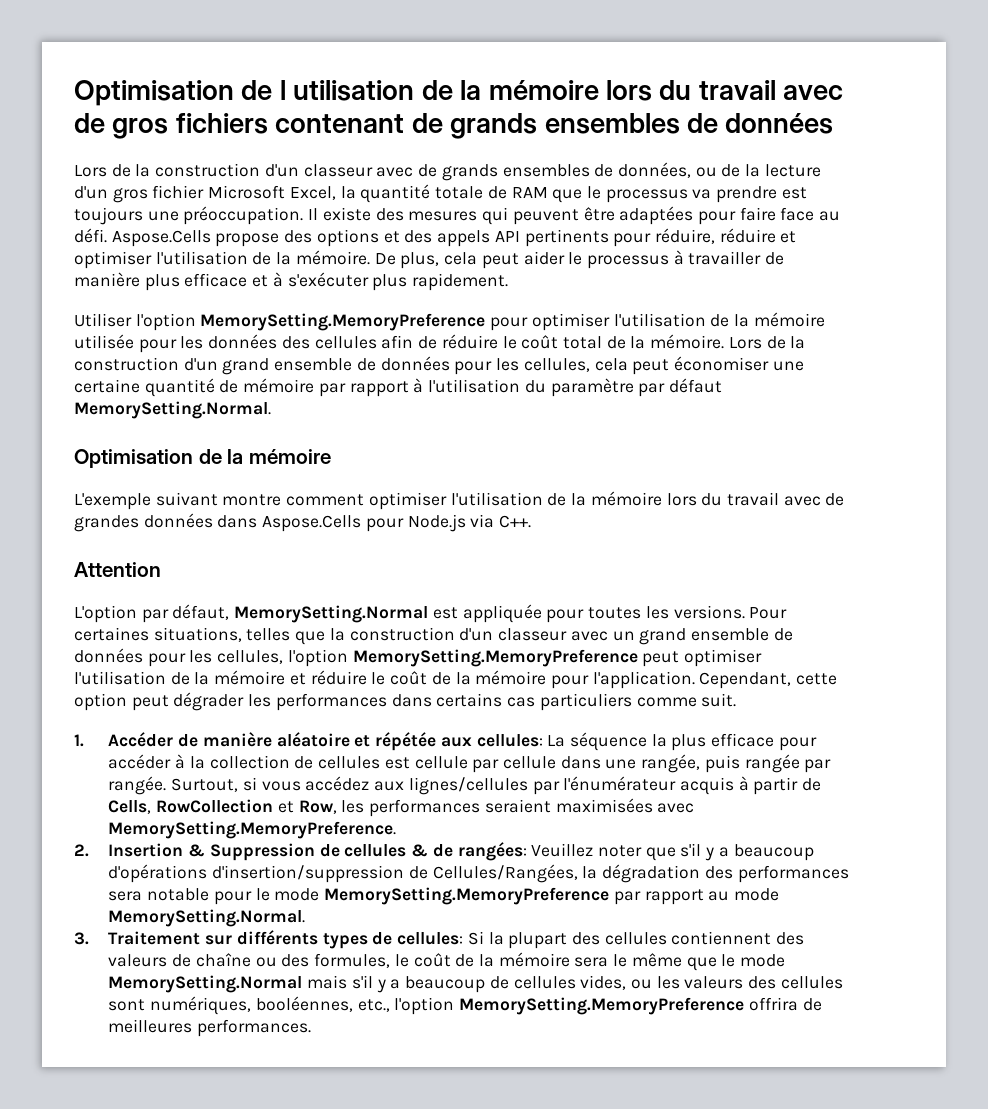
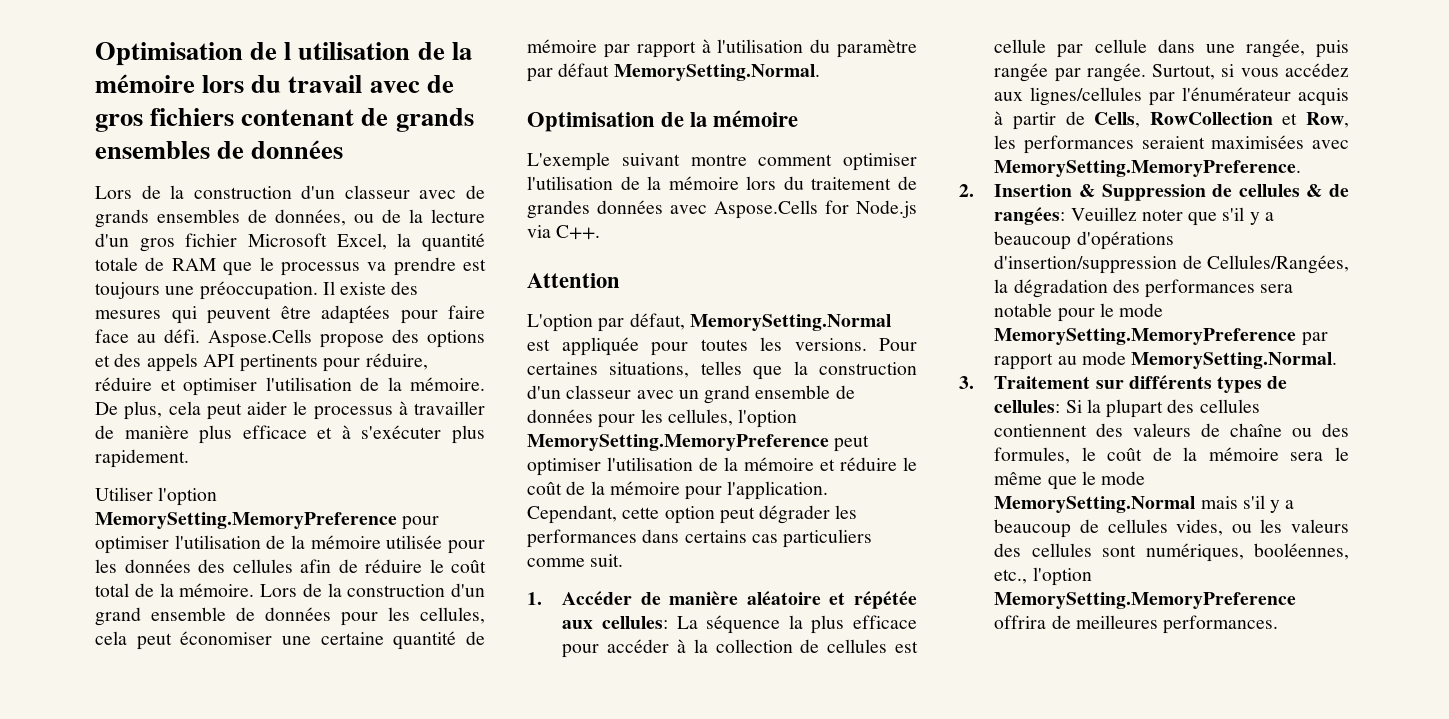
[726,492,821,506] travail avec -> [811,177,892,190] traitement
[217,515,404,532] dans Aspose.Cells pour -> [670,200,849,219] avec Aspose.Cells for

